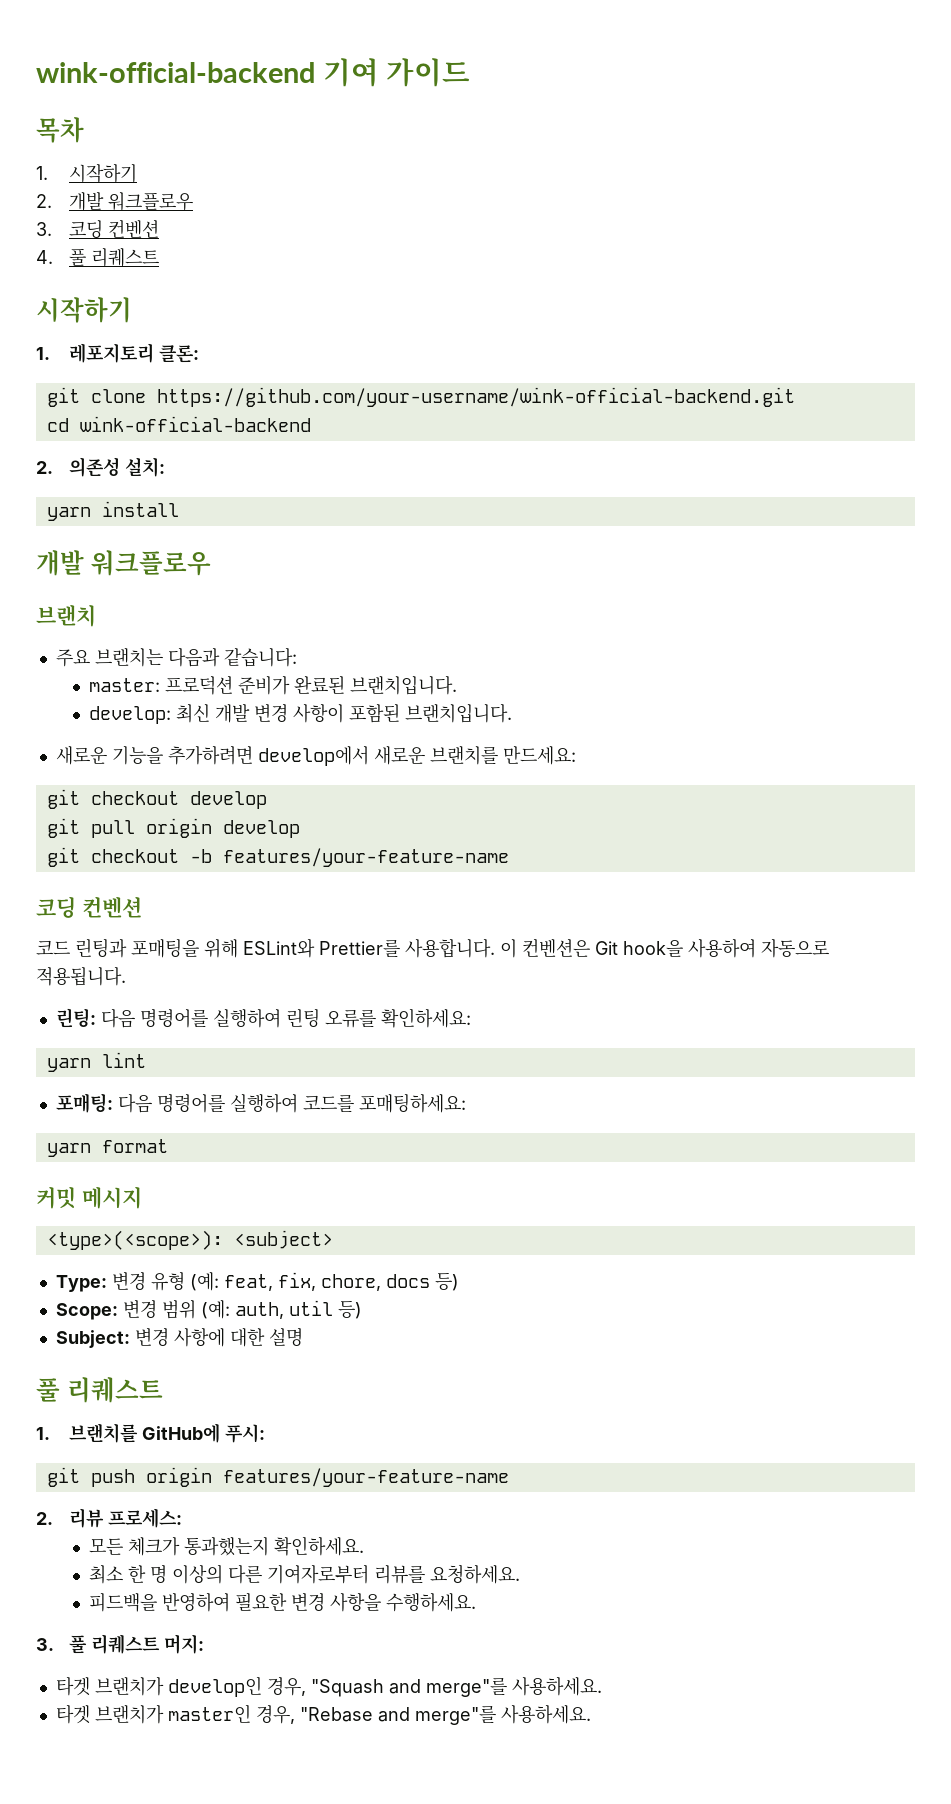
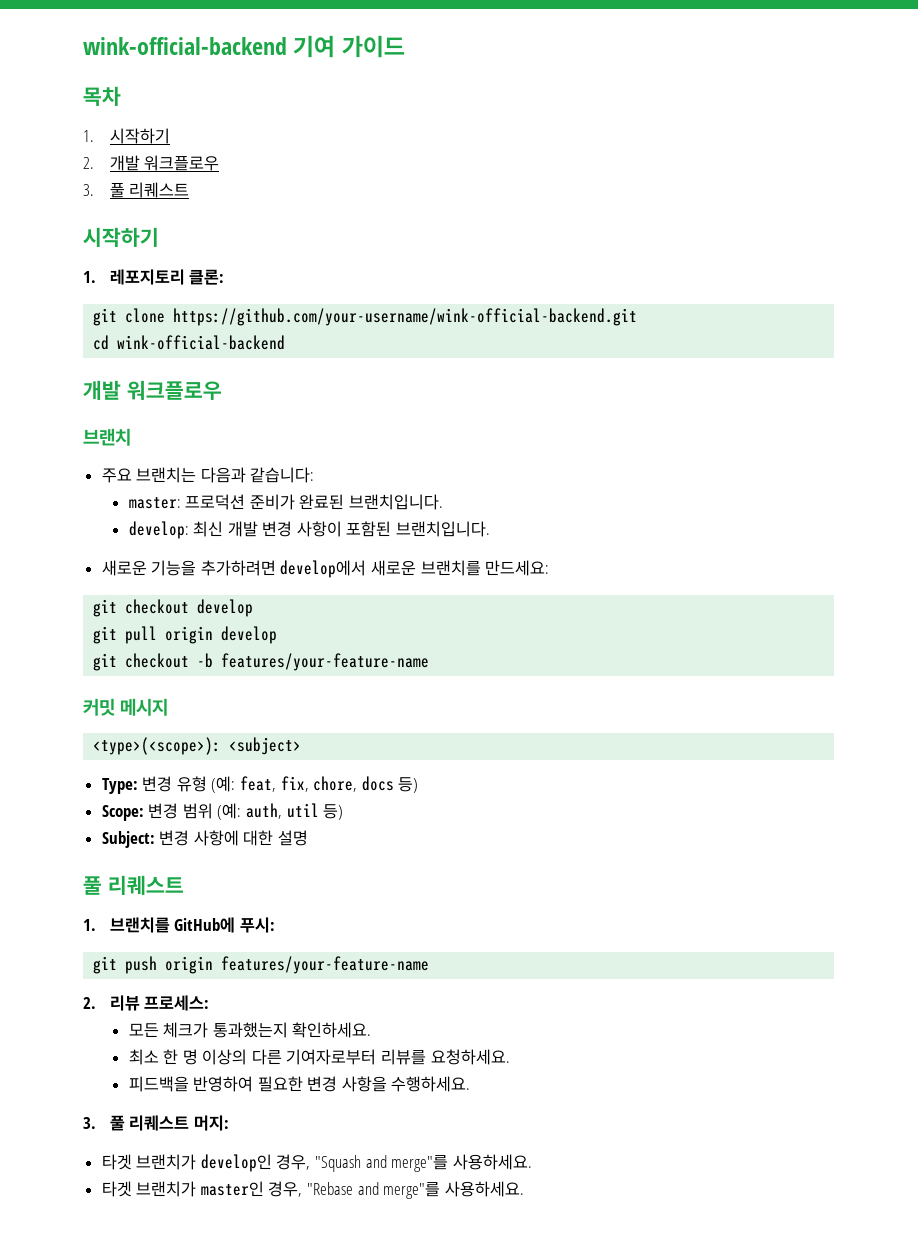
[69,219,160,238] [36,250,53,264] 코딩 컨벤션 // 4. -> (94, 190) none
[36,457,166,477] [46,501,179,521] // 2. 의존성 설치: // yarn install -> (286, 342) none
[36,896,142,918] [36,938,829,958] [36,966,126,986] [55,1008,471,1028] [46,1052,146,1072] [55,1093,466,1113] [46,1139,168,1157] // 코딩 컨벤션 // 코드 린팅과 포매팅을 위해 ESLint와 Prettier를 사용합니다. 이 컨벤션은 Git hook을 사용하여 자동으로 적용됩니다. // 린팅: 다음 명령어를 실행하여 린팅 오류를 확인하세요: // yarn lint // 포매팅: 다음 명령어를 실행하여 코드를 포매팅하세요: // yarn format -> (430, 662) none

